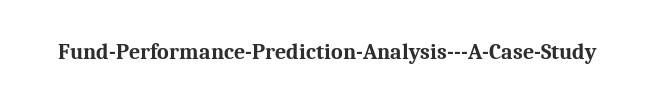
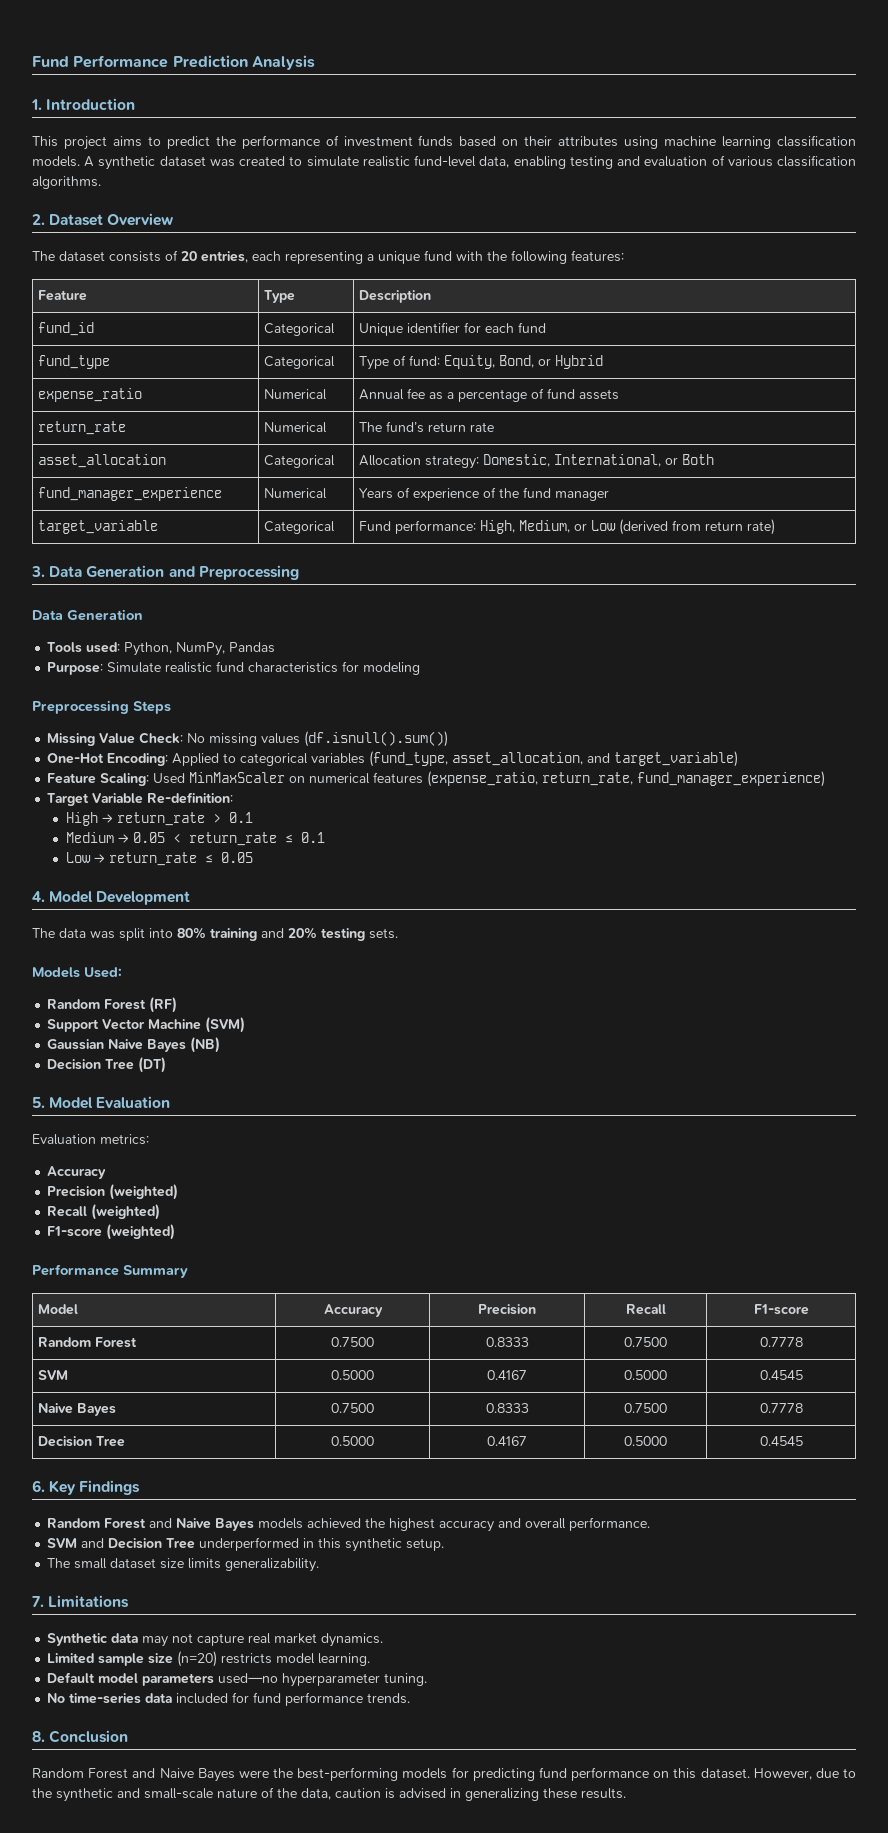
[58,43,597,64] Fund-Performance-Prediction-Analysis---A-Case-Study -> [32,55,315,70] [31,98,136,110] [32,135,857,150] [32,155,857,170] [32,176,101,189] [32,213,174,226] [32,250,624,264] [38,290,88,301] [264,290,296,303] [359,290,432,303] [38,322,95,336] [264,323,336,336] [359,322,547,336] [38,355,111,369] [264,356,336,369] [359,355,604,370] [38,388,143,402] [264,389,328,400] [359,388,620,402] [38,421,127,435] [264,422,328,433] [359,421,495,433] [38,454,167,468] [264,455,336,468] [359,454,715,469] [38,487,223,501] [264,488,328,499] [359,487,610,501] [38,520,159,534] [264,521,336,534] [359,519,776,535] [31,565,299,580] [32,609,143,621] [47,642,276,656] [47,661,421,675] [32,700,171,714] [47,731,449,747] [47,751,739,767] [47,771,826,787] [47,792,234,806] [65,812,253,826] [65,832,325,846] [65,852,253,866] [32,891,191,905] [32,927,398,941] [32,967,122,978] [47,997,178,1013] [47,1017,246,1033] [47,1037,221,1053] [47,1057,167,1073] [32,1096,171,1109] [32,1134,149,1145] [47,1166,107,1179] [47,1184,179,1200] [47,1204,161,1220] [47,1224,176,1240] [32,1264,188,1278] [38,1304,79,1315] [323,1304,383,1317] [478,1304,536,1315] [625,1304,666,1315] [753,1304,809,1315] [38,1337,138,1348] [331,1337,374,1347] [485,1337,529,1347] [624,1337,667,1347] [759,1337,803,1347] [38,1370,69,1380] [331,1370,374,1380] [487,1370,527,1380] [624,1370,667,1380] [759,1370,803,1380] [38,1403,117,1416] [331,1403,374,1413] [485,1403,529,1413] [624,1403,667,1413] [759,1403,803,1413] [38,1436,126,1447] [331,1436,374,1446] [487,1436,527,1446] [624,1436,667,1446] [759,1436,803,1446] [32,1480,141,1495] [47,1517,651,1532] [47,1537,445,1552] [47,1558,320,1572] [32,1595,130,1608] [47,1633,384,1647] [47,1651,371,1667] [47,1672,428,1687] [47,1692,411,1706] [32,1730,129,1743] [32,1767,856,1782] [32,1787,626,1802] Fund Performance Prediction Analysis // 1. Introduction // This project aims to predict the performance of investment funds based on their attributes using machine learning classification models. A synthetic dataset was created to simulate realistic fund-level data, enabling testing and evaluation of various classification algorithms. // 2. Dataset Overview // The dataset consists of 20 entries, each representing a unique fund with the following features: // Feature | Type | Description // fund_id | Categorical | Unique identifier for each fund // fund_type | Categorical | Type of fund: Equity, Bond, or Hybrid // expense_ratio | Numerical | Annual fee as a percentage of fund assets // return_rate | Numerical | The fund’s return rate // asset_allocation | Categorical | Allocation strategy: Domestic, International, or Both // fund_manager_experience | Numerical | Years of experience of the fund manager // target_variable | Categorical | Fund performance: High, Medium, or Low (derived from return rate) // 3. Data Generation and Preprocessing // Data Generation // Tools used: Python, NumPy, Pandas // Purpose: Simulate realistic fund characteristics for modeling // Preprocessing Steps // Missing Value Check: No missing values (df.isnull().sum()) // One-Hot Encoding: Applied to categorical variables (fund_type, asset_allocation, and target_variable) // Feature Scaling: Used MinMaxScaler on numerical features (expense_ratio, return_rate, fund_manager_experience) // Target Variable Re-definition: // High → return_rate > 0.1 // Medium → 0.05 < return_rate ≤ 0.1 // Low → return_rate ≤ 0.05 // 4. Model Development // The data was split into 80% training and 20% testing sets. // Models Used: // Random Forest (RF) // Support Vector Machine (SVM) // Gaussian Naive Bayes (NB) // Decision Tree (DT) // 5. Model Evaluation // Evaluation metrics: // Accuracy // Precision (weighted) // Recall (weighted) // F1-score (weighted) // Performance Summary // Model | Accuracy | Precision | Recall | F1-score // Random Forest | 0.7500 | 0.8333 | 0.7500 | 0.7778 // SVM | 0.5000 | 0.4167 | 0.5000 | 0.4545 // Naive Bayes | 0.7500 | 0.8333 | 0.7500 | 0.7778 // Decision Tree | 0.5000 | 0.4167 | 0.5000 | 0.4545 // 6. Key Findings // Random Forest and Naive Bayes models achieved the highest accuracy and overall performance. // SVM and Decision Tree underperformed in this synthetic setup. // The small dataset size limits generalizability. // 7. Limitations // Synthetic data may not capture real market dynamics. // Limited sample size (n=20) restricts model learning. // Default model parameters used—no hyperparameter tuning. // No time-series data included for fund performance trends. // 8. Conclusion // Random Forest and Naive Bayes were the best-performing models for predicting fund performance on this dataset. However, due to the synthetic and small-scale nature of the data, caution is advised in generalizing these results.

